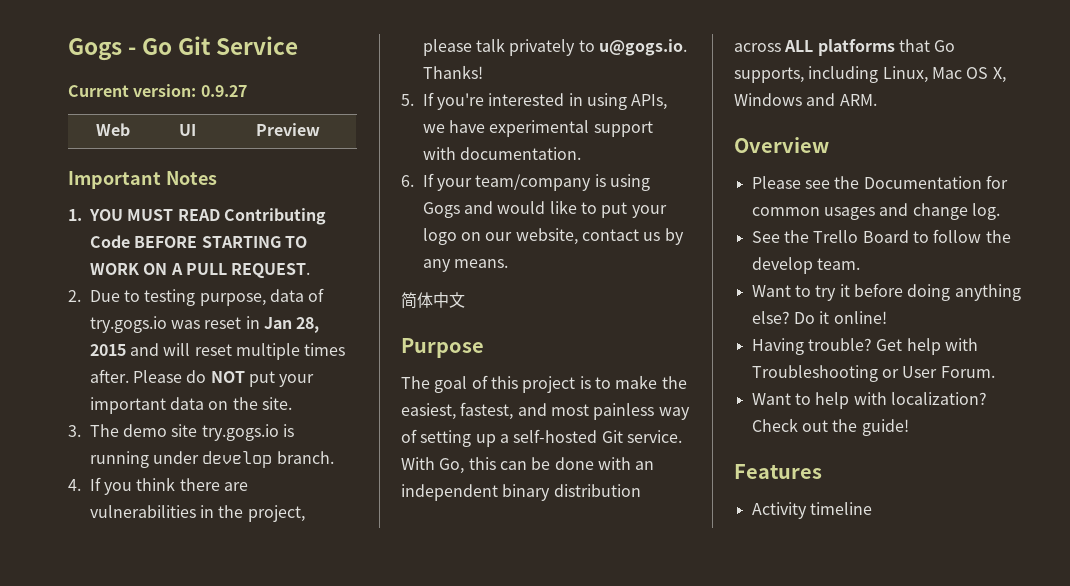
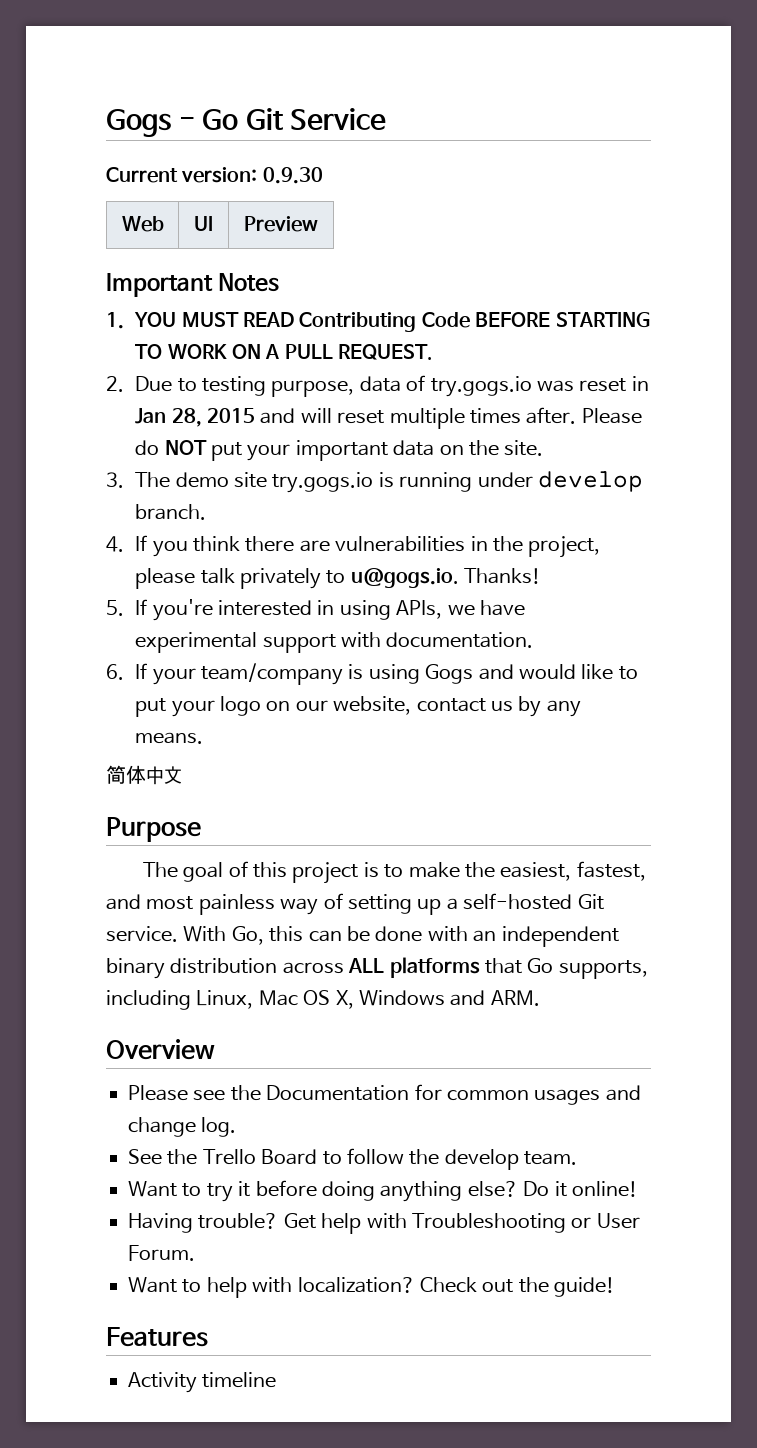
[200,85,247,97] 0.9.27 -> [262,167,323,184] 0.9.30

